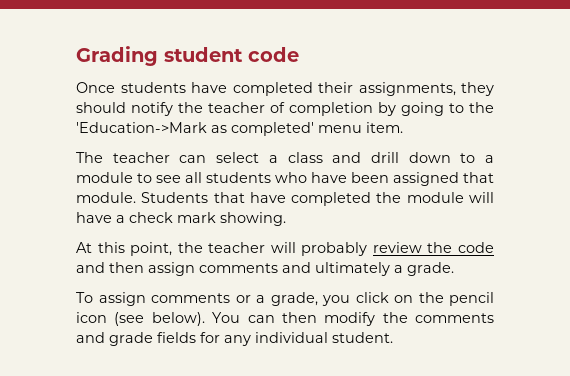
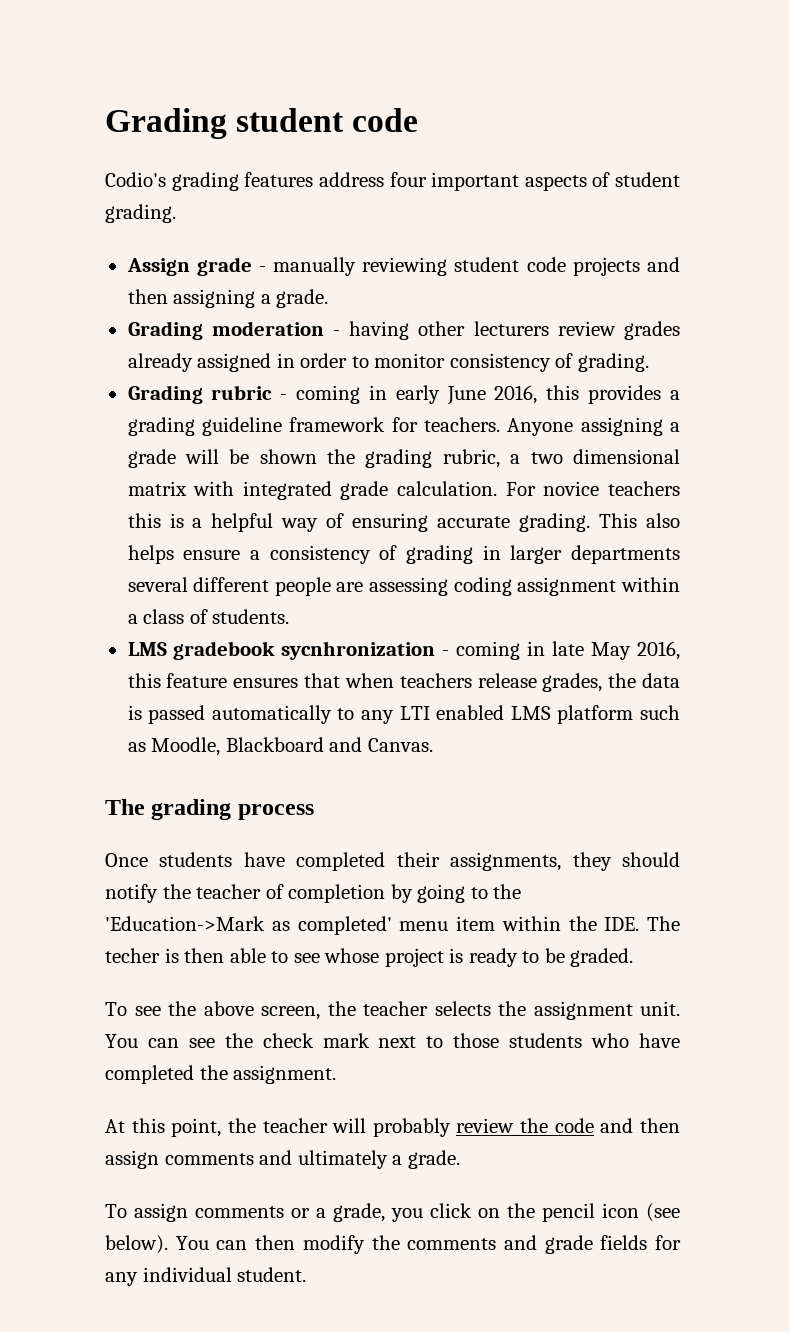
(299, 54) none -> [105,172,680,191] [105,204,176,223] [126,257,681,276] [127,289,329,308] [127,321,680,340] [127,353,649,372] [127,385,681,405] [127,417,681,436] [127,449,680,468] [127,481,681,500] [127,513,681,532] [127,545,681,564] [127,577,681,596] [127,609,290,624] [127,641,681,660] [127,673,680,692] [127,705,680,724] [127,737,433,756] [105,799,314,820] // Codio's grading features address four important aspects of student grading. // Assign grade - manually reviewing student code projects and then assigning a grade. // Grading moderation - having other lecturers review grades already assigned in order to monitor consistency of grading. // Grading rubric - coming in early June 2016, this provides a grading guideline framework for teachers. Anyone assigning a grade will be shown the grading rubric, a two dimensional matrix with integrated grade calculation. For novice teachers this is a helpful way of ensuring accurate grading. This also helps ensure a consistency of grading in larger departments several different people are assessing coding assignment within a class of students. // LMS gradebook sycnhronization - coming in late May 2016, this feature ensures that when teachers release grades, the data is passed automatically to any LTI enabled LMS platform such as Moodle, Blackboard and Canvas. // The grading process
[366,122,403,133] [76,152,494,163] [76,172,494,186] [76,192,494,206] [76,212,286,226] item. // The teacher can select a class and drill down to a module to see all students who have been assigned that module. Students that have completed the module will have a check mark showing. -> [456,916,680,931] [105,948,634,967] [105,1001,680,1020] [105,1033,681,1048] [105,1065,337,1084] item within the IDE. The techer is then able to see whose project is ready to be graded. // To see the above screen, the teacher selects the assignment unit. You can see the check mark next to those students who have completed the assignment.

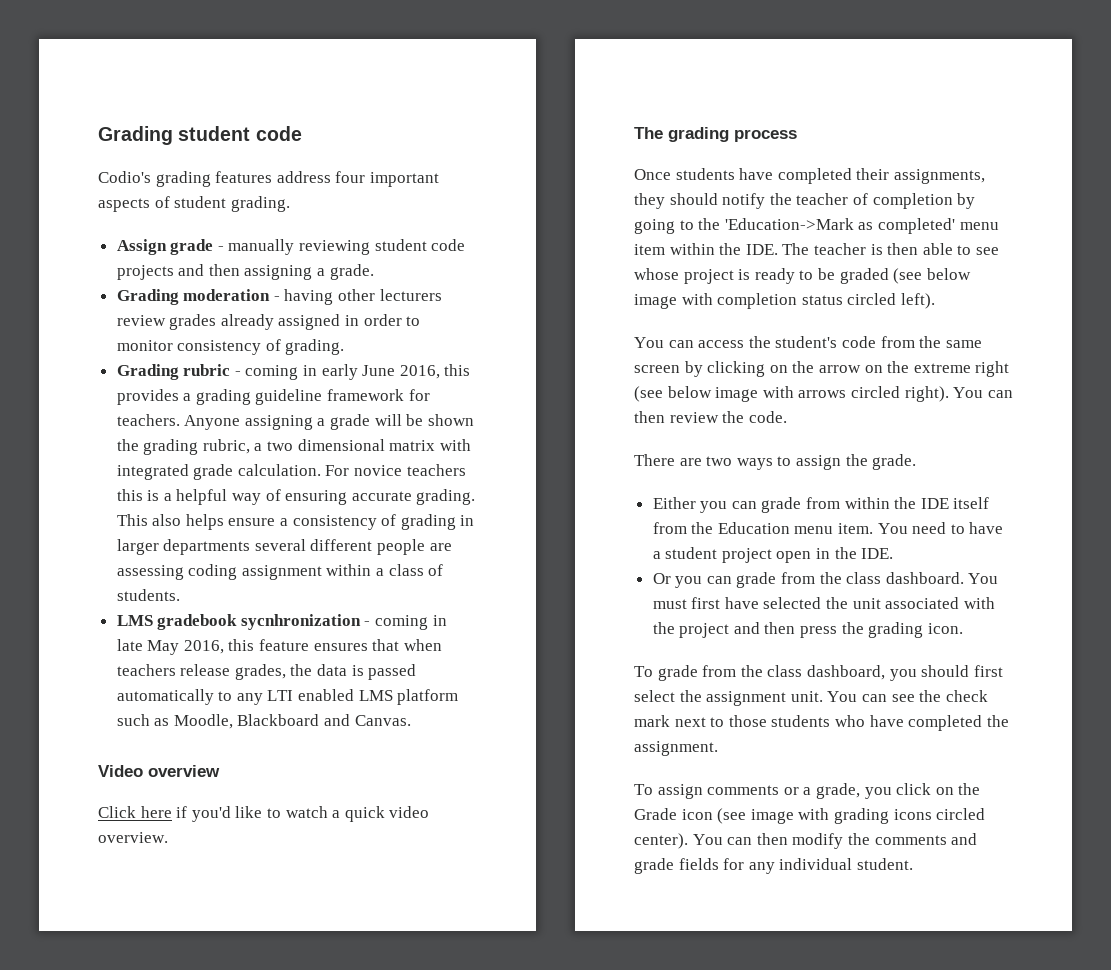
(433, 745) none -> [98,765,220,777] [98,806,430,822] [98,832,168,843] // Video overview // Click here if you'd like to watch a quick video overview.
[105,948,160,963] techer -> [813,243,866,255] teacher
[570,948,634,967] [105,1001,491,1020] graded. // To see the above screen, the teacher selects -> [839,268,971,284] [634,293,935,309] [634,336,982,348] [634,361,1010,377] [634,386,1013,402] [634,411,787,423] [634,454,917,470] [652,497,990,513] [652,522,1004,534] [652,547,894,563] [652,572,999,588] [652,597,995,609] [652,622,963,638] [634,665,1003,681] [634,690,675,702] graded (see below image with completion status circled left). // You can access the student's code from the same screen by clicking on the arrow on the extreme right (see below image with arrows circled right). You can then review the code. // There are two ways to assign the grade. // Either you can grade from within the IDE itself from the Education menu item. You need to have a student project open in the IDE. // Or you can grade from the class dashboard. You must first have selected the unit associated with the project and then press the grading icon. // To grade from the class dashboard, you should first select
[105,1118,680,1137] [105,1150,460,1169] // At this point, the teacher will probably review the code and then assign comments and ultimately a grade. -> (718, 748) none
[542,1203,595,1222] pencil -> [634,808,677,820] Grade
[105,1235,168,1254] below). -> [750,808,986,824] [634,833,688,849] image with grading icons circled center).

